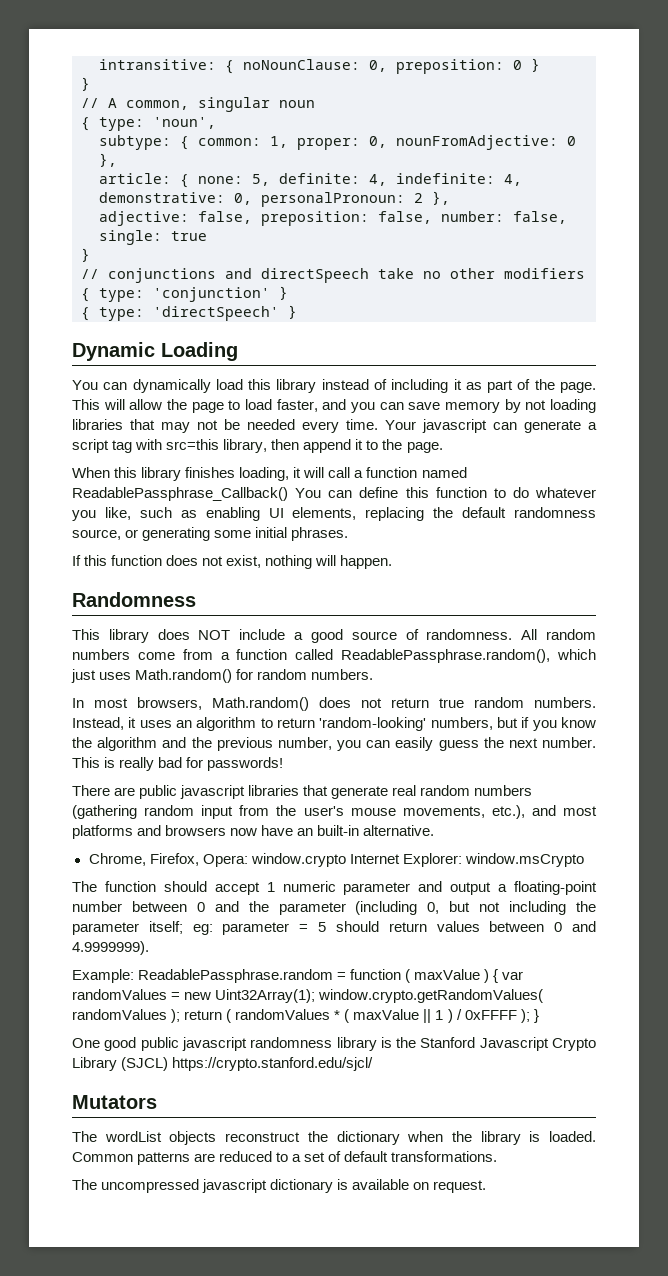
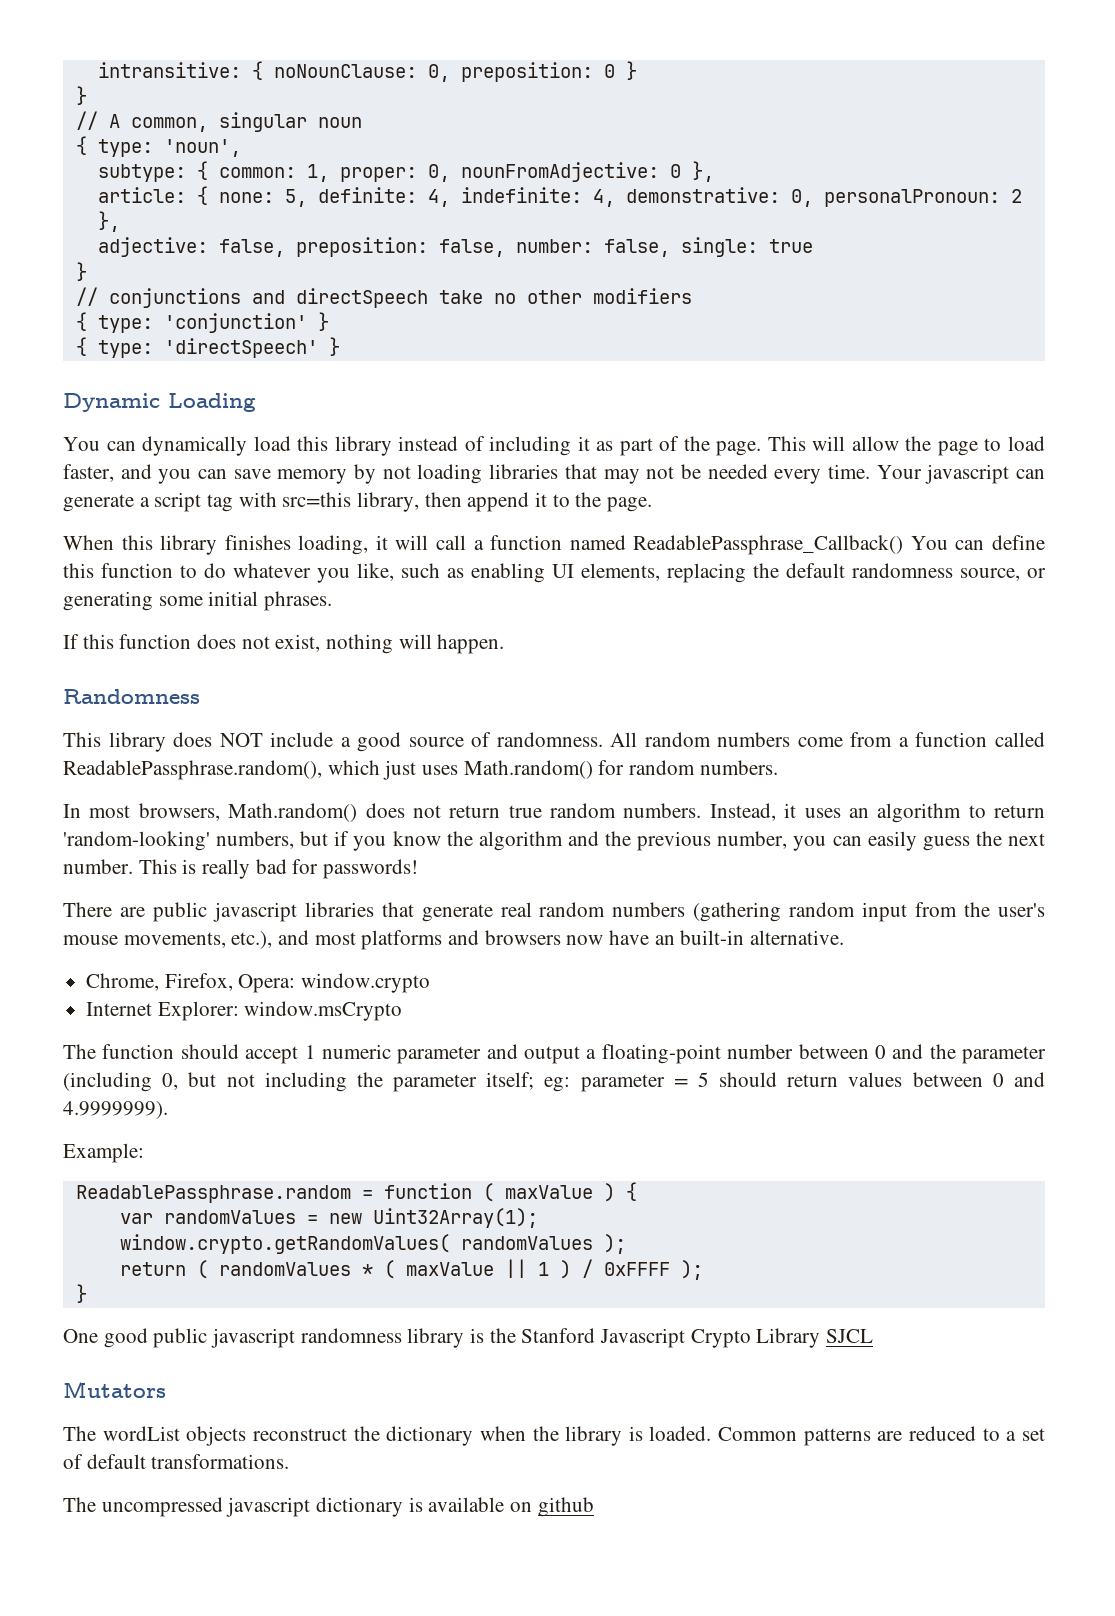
(346, 860) none -> (431, 983) //
(134, 976) none -> (144, 1153) //
(499, 976) none -> (637, 1191) //
(316, 996) none -> (538, 1218) //
(181, 1016) none -> (626, 1244) //
(530, 1016) none -> (703, 1270) //
[121,1057,374,1071] (SJCL) https://crypto.stanford.edu/sjcl/ -> [826,1329,874,1343] SJCL
[433,1180,487,1193] request. -> [537,1497,594,1517] github

